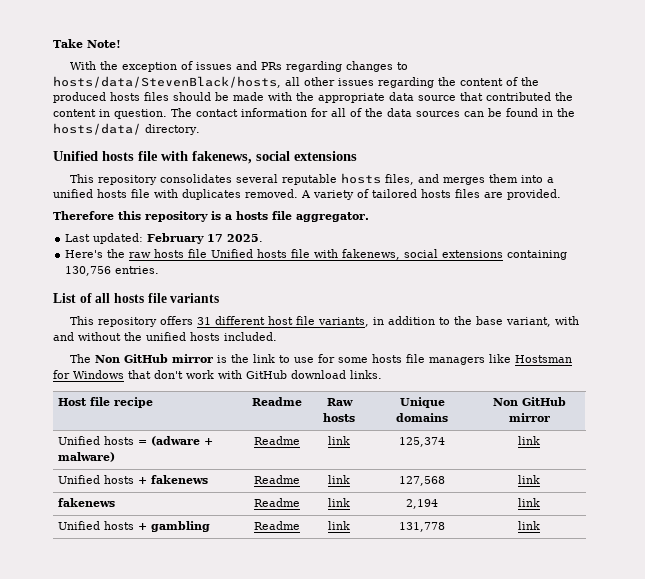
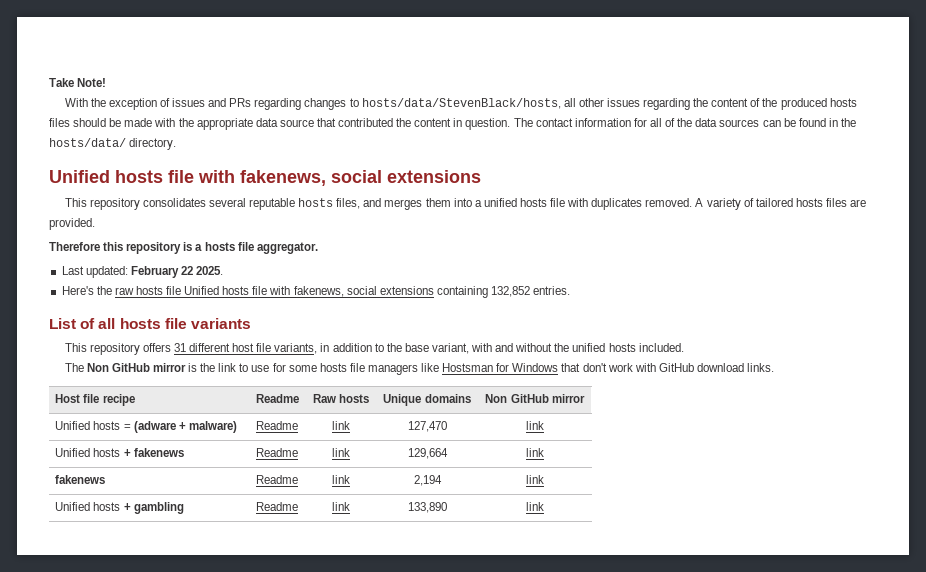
[207,234,224,242] 17 -> [180,266,193,275] 22
[65,266,112,276] 130,756 -> [491,286,531,297] 132,852
[399,437,445,447] 125,374 -> [407,421,447,432] 127,470
[399,476,445,486] 127,568 -> [407,448,448,459] 129,664
[399,522,445,532] 131,778 -> [407,502,447,513] 133,890

